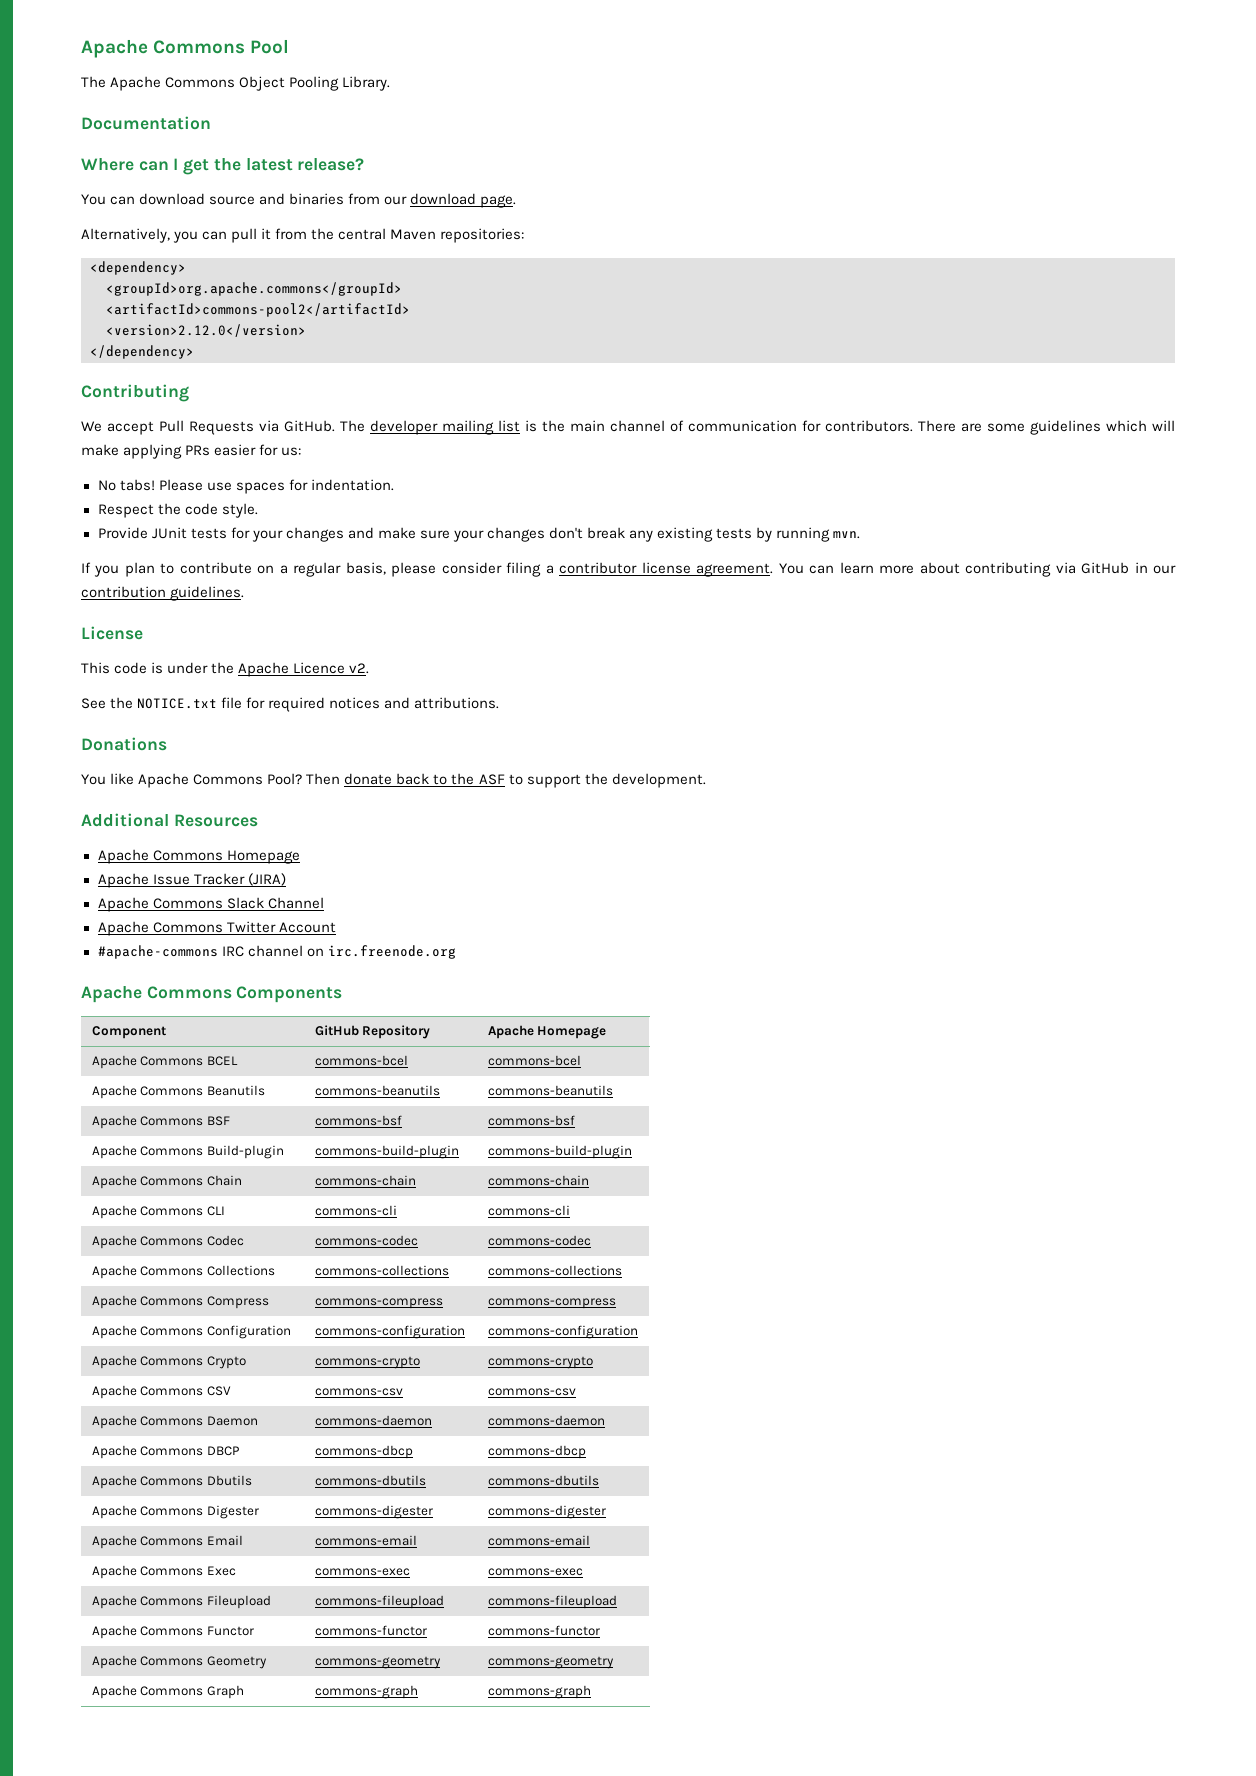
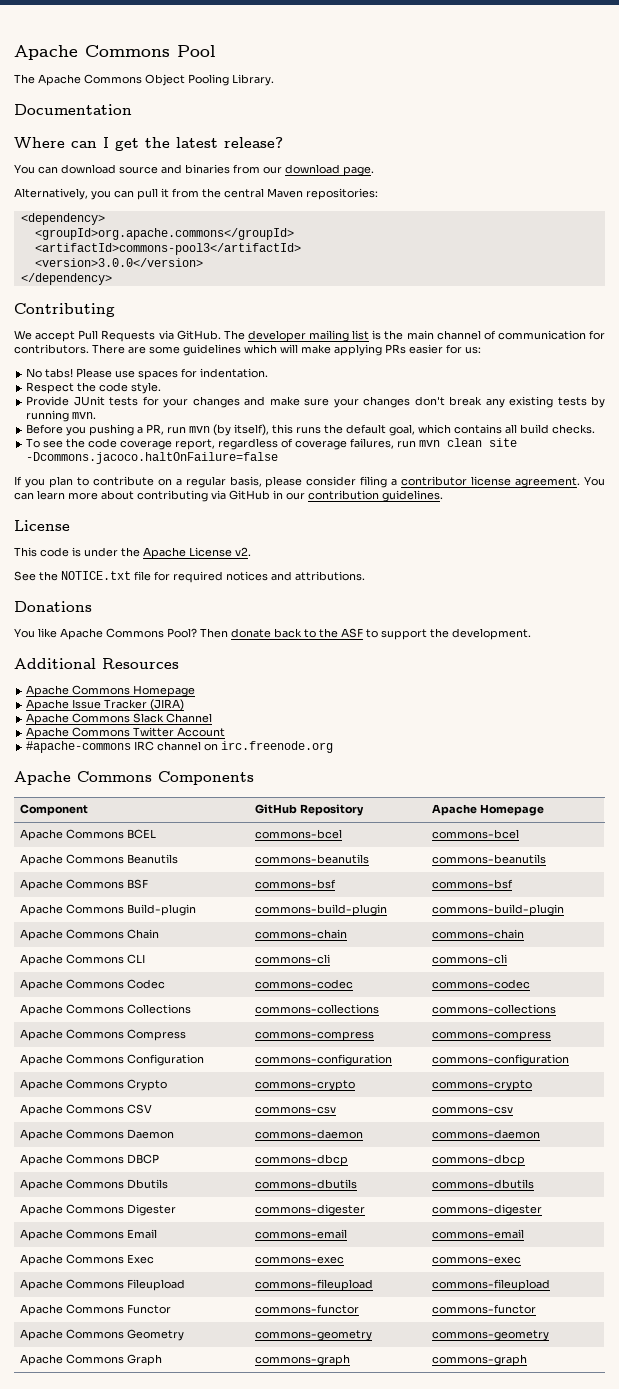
[106,303,410,317] [106,324,306,337] <artifactId>commons-pool2</artifactId> // <version>2.12.0</version> -> [34,243,301,255] [34,258,203,267] <artifactId>commons-pool3</artifactId> // <version>3.0.0</version>
(861, 535) none -> [26,424,596,436] [26,438,518,450] [26,452,279,464] // Before you pushing a PR, run mvn (by itself), this runs the default goal, which contains all build checks. // To see the code coverage report, regardless of coverage failures, run mvn clean site -Dcommons.jacoco.haltOnFailure=false
[293,662,346,674] Licence -> [189,547,232,557] License

